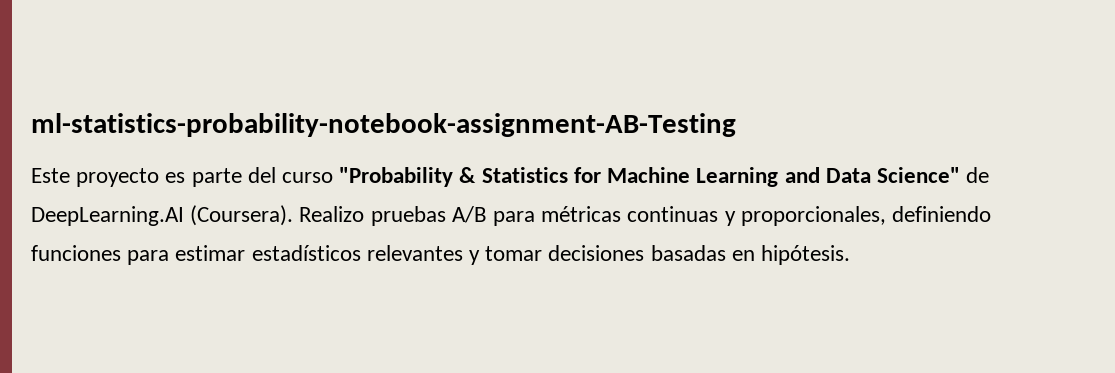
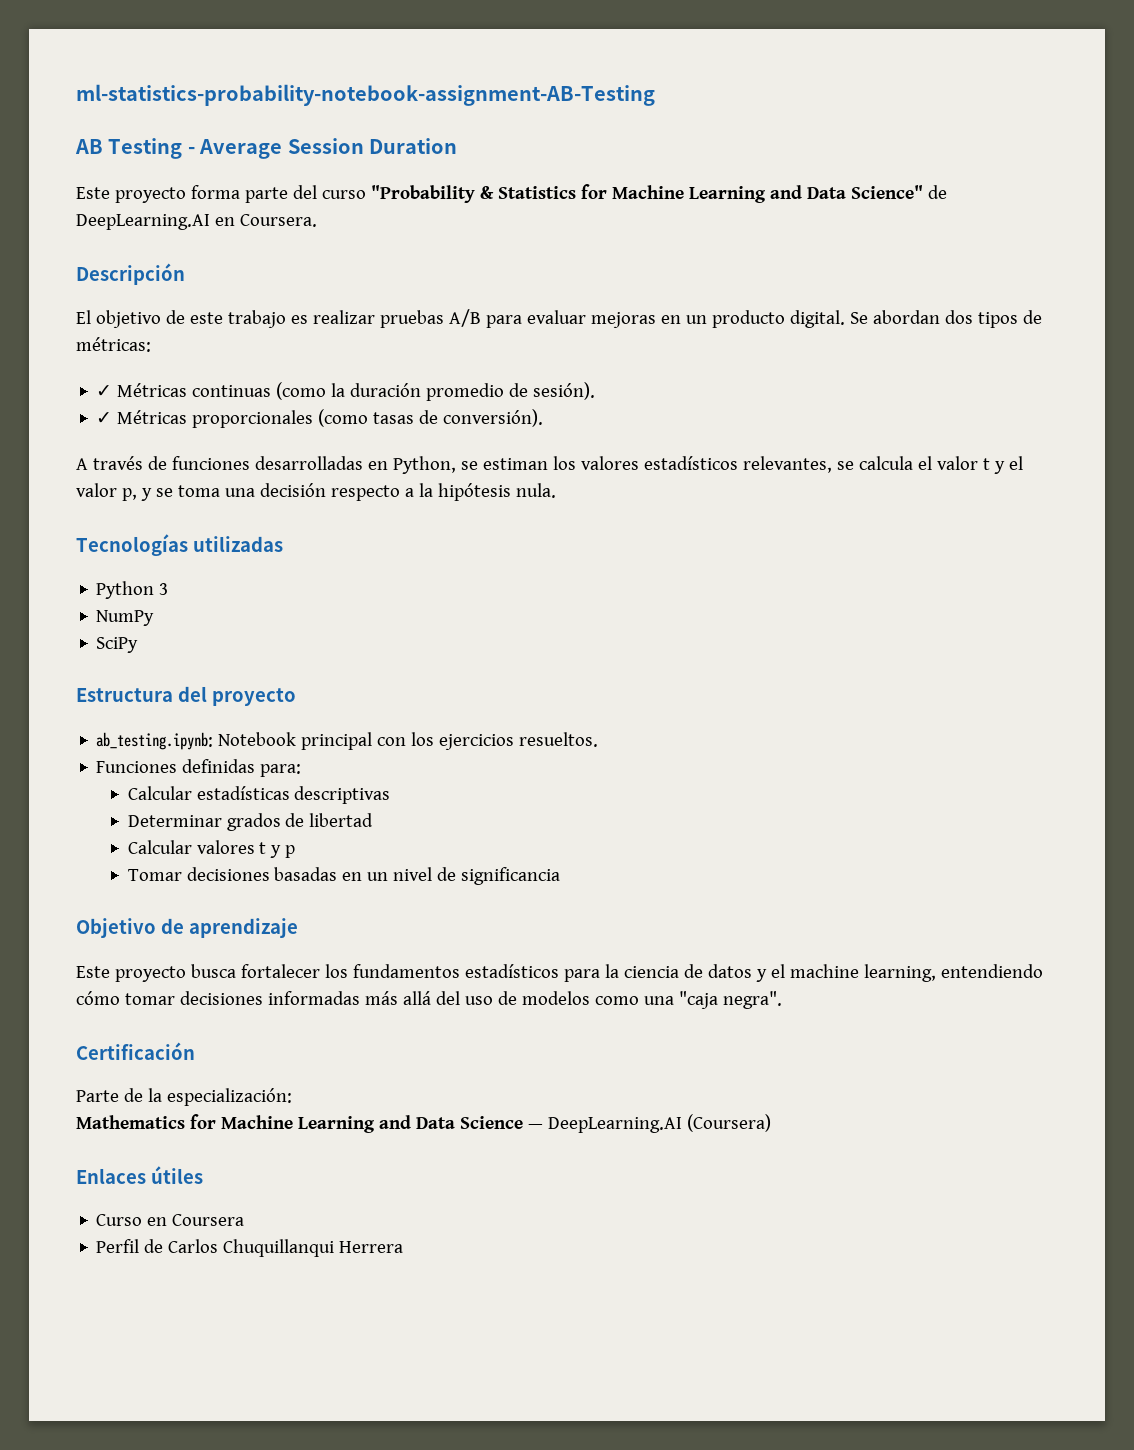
[31,168,186,187] // Este proyecto es -> [75,138,457,159] [76,185,240,203] // AB Testing - Average Session Duration // Este proyecto forma
[190,205,992,226] [31,245,851,265] (Coursera). Realizo pruebas A/B para métricas continuas y proporcionales, definiendo funciones para estimar estadísticos relevantes y tomar decisiones basadas en hipótesis. -> [214,214,317,227] [76,263,185,285] [76,309,1042,328] [76,337,151,352] [96,382,596,401] [96,409,544,428] [76,456,1023,474] [76,483,556,501] [76,534,283,556] [96,581,169,599] [96,610,155,626] [96,637,139,653] [76,686,296,706] [96,732,599,750] [96,759,302,777] [127,786,391,804] [127,813,374,831] [127,840,296,858] [127,867,561,885] [76,918,298,938] [76,964,1043,982] [76,991,782,1009] [76,1042,195,1060] [76,1088,292,1106] [76,1114,771,1133] [76,1166,203,1184] [96,1214,245,1226] [96,1239,404,1257] en Coursera. // Descripción // El objetivo de este trabajo es realizar pruebas A/B para evaluar mejoras en un producto digital. Se abordan dos tipos de métricas: // ✓ Métricas continuas (como la duración promedio de sesión). // ✓ Métricas proporcionales (como tasas de conversión). // A través de funciones desarrolladas en Python, se estiman los valores estadísticos relevantes, se calcula el valor t y el valor p, y se toma una decisión respecto a la hipótesis nula. // Tecnologías utilizadas // Python 3 // NumPy // SciPy // Estructura del proyecto // ab_testing.ipynb: Notebook principal con los ejercicios resueltos. // Funciones definidas para: // Calcular estadísticas descriptivas // Determinar grados de libertad // Calcular valores t y p // Tomar decisiones basadas en un nivel de significancia // Objetivo de aprendizaje // Este proyecto busca fortalecer los fundamentos estadísticos para la ciencia de datos y el machine learning, entendiendo cómo tomar decisiones informadas más allá del uso de modelos como una "caja negra". // Certificación // Parte de la especialización: // Mathematics for Machine Learning and Data Science — DeepLearning.AI (Coursera) // Enlaces útiles // Curso en Coursera // Perfil de Carlos Chuquillanqui Herrera

